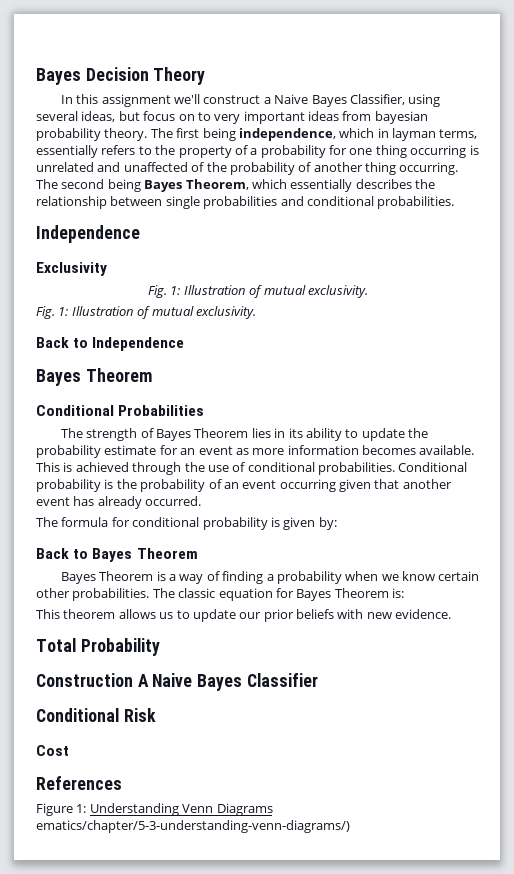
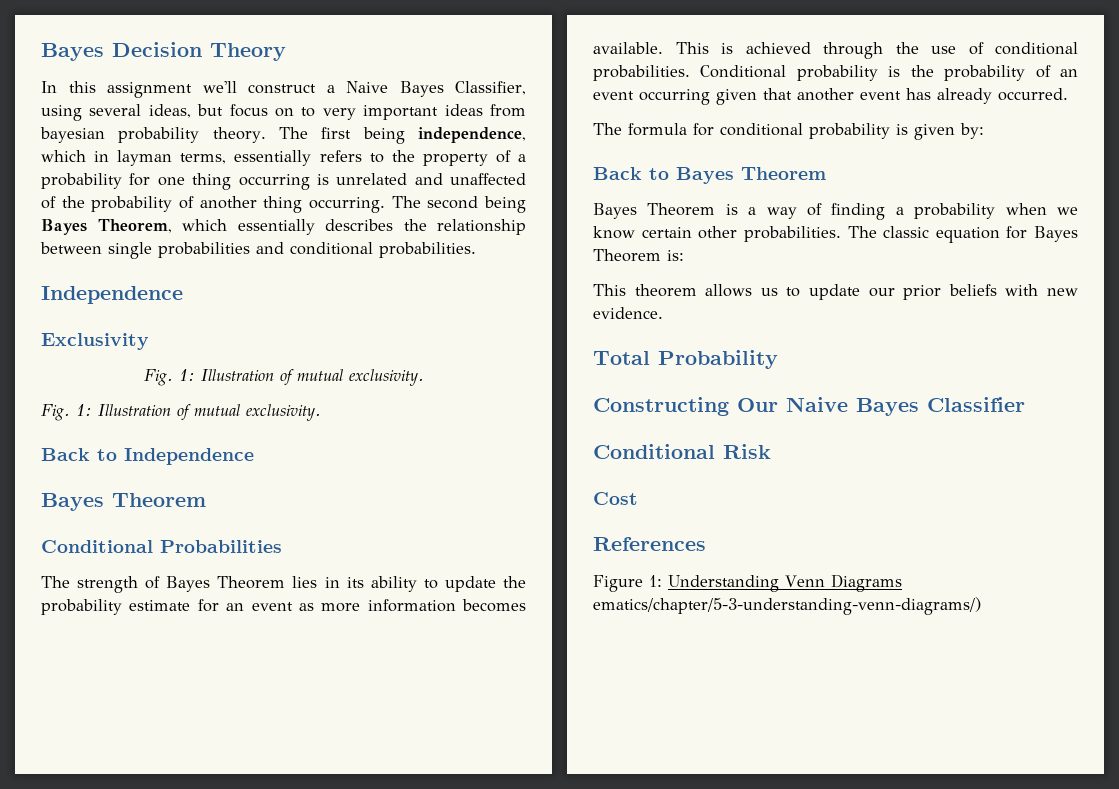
[36,673,149,687] Construction A -> [593,397,778,416] Constructing Our

